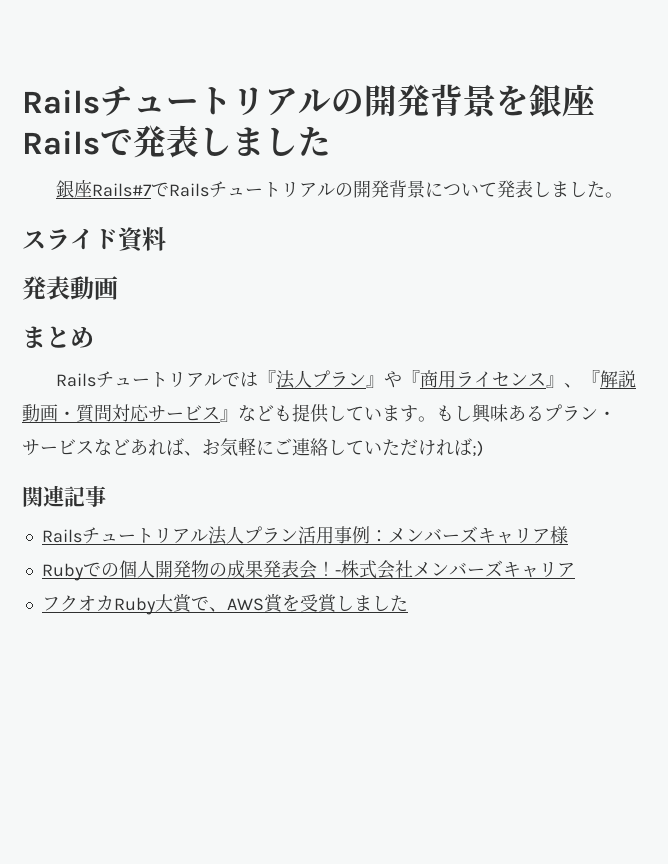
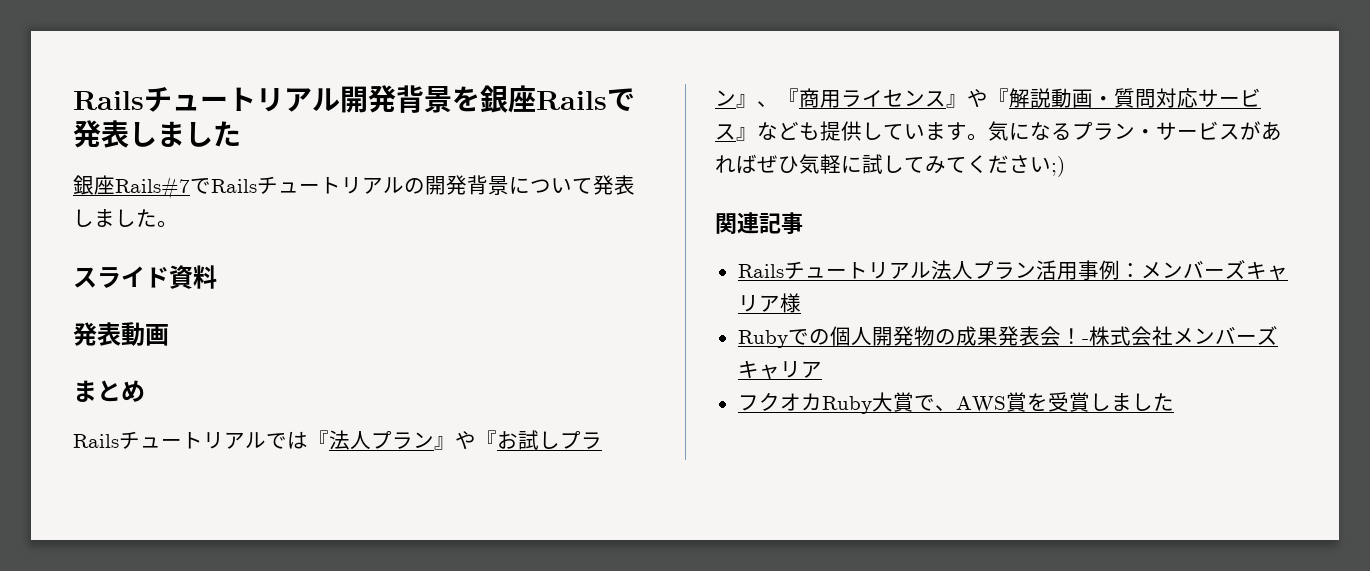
[22,86,364,116] Railsチュートリアルの -> [73,86,340,112] Railsチュートリアル
(420, 378) none -> [497,430,602,450] [715,88,799,108] お試しプラン』、『
[563,383,582,388] 、 -> [967,89,988,108] や
[436,404,526,423] もし興味あ -> [988,121,1051,141] 気にな
[94,437,472,456] などあれば、お気軽にご連絡していただければ -> [1240,121,1282,141] [715,154,1051,174] があればぜひ気軽に試してみてください

